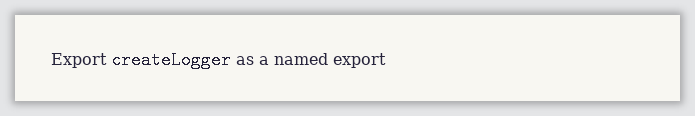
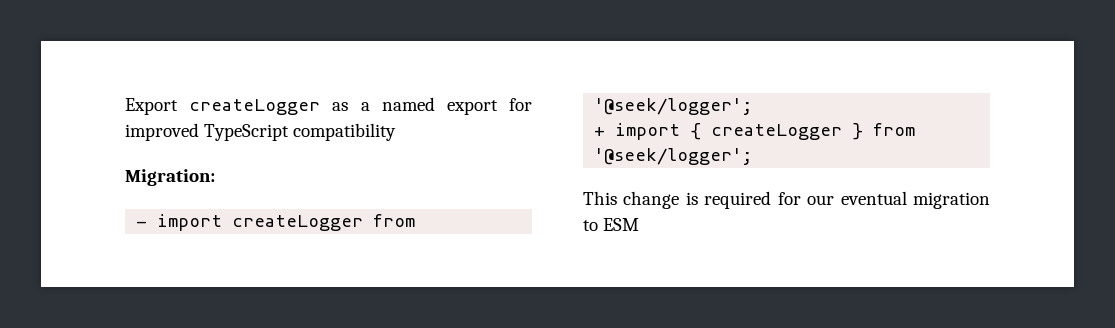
(386, 60) none -> [509,98,532,111] [125,123,397,141] [125,169,215,186] [136,214,416,231] [594,98,753,115] [594,123,916,140] [594,148,753,165] [583,191,990,209] [583,218,640,231] for improved TypeScript compatibility // Migration: // - import createLogger from '@seek/logger'; // + import { createLogger } from '@seek/logger'; // This change is required for our eventual migration to ESM

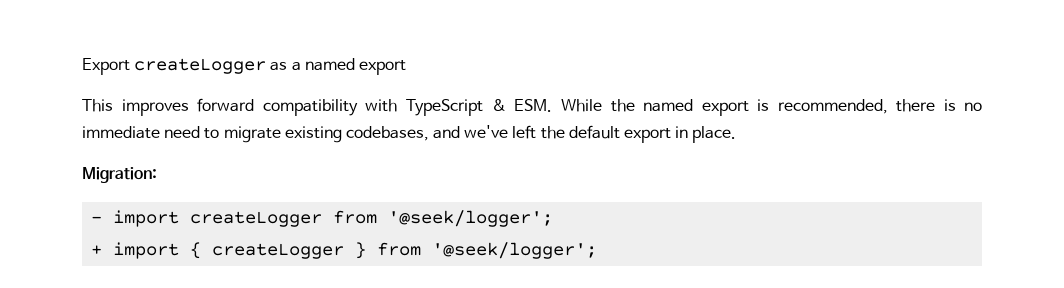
[509,98,532,111] [125,123,397,141] for improved TypeScript compatibility -> [82,98,982,116] [82,125,737,143] // This improves forward compatibility with TypeScript & ESM. While the named export is recommended, there is no immediate need to migrate existing codebases, and we've left the default export in place.
[583,191,990,209] [583,218,640,231] // This change is required for our eventual migration to ESM -> (598, 250) none

